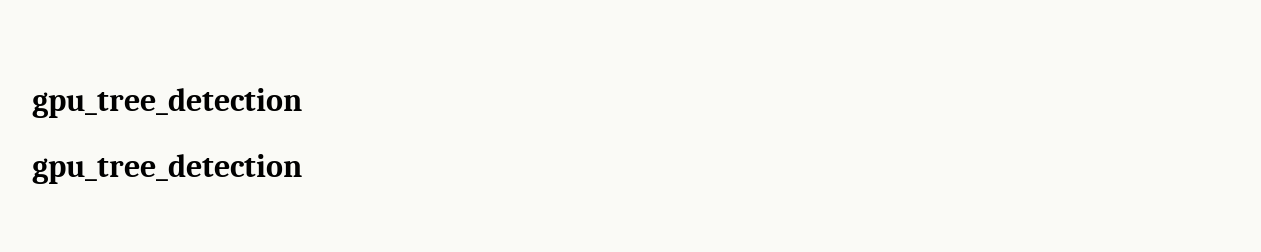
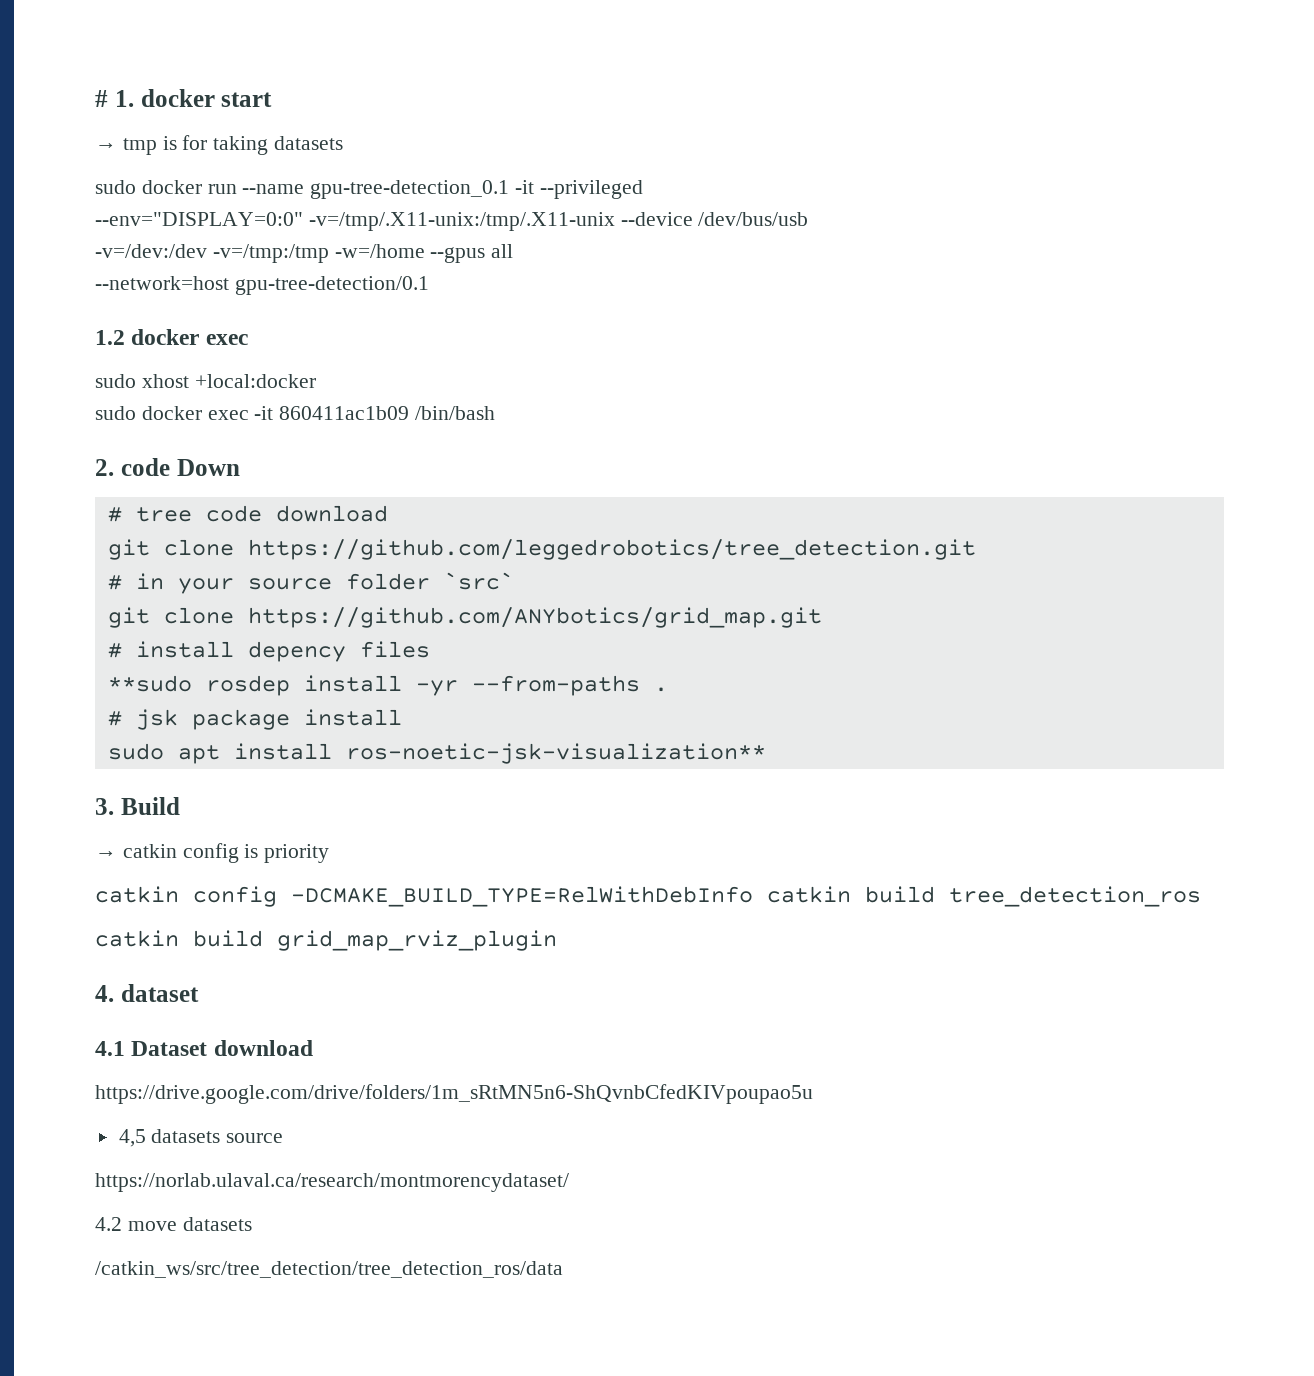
[32,88,302,118] [32,154,302,184] gpu_tree_detection // gpu_tree_detection -> [95,89,273,107] [95,135,344,155] [95,180,643,199] [95,212,809,231] [95,244,514,263] [95,276,429,295] [95,329,248,345] [95,374,316,388] [95,406,496,420] [95,458,240,476] [107,505,388,522] [107,539,976,560] [107,572,514,594] [107,607,822,628] [107,641,430,662] [107,675,668,696] [107,709,402,730] [107,743,766,764] [95,797,180,815] [95,843,330,863] [95,886,1201,907] [95,930,557,951] [95,984,199,1002] [95,1040,313,1056] [95,1084,813,1104] [118,1129,284,1147] [95,1173,569,1192] [95,1217,252,1231] [95,1261,563,1278] # 1. docker start // → tmp is for taking datasets // sudo docker run --name gpu-tree-detection_0.1 -it --privileged // --env="DISPLAY=0:0" -v=/tmp/.X11-unix:/tmp/.X11-unix --device /dev/bus/usb // -v=/dev:/dev -v=/tmp:/tmp -w=/home --gpus all // --network=host gpu-tree-detection/0.1 // 1.2 docker exec // sudo xhost +local:docker // sudo docker exec -it 860411ac1b09 /bin/bash // 2. code Down // # tree code download // git clone https://github.com/leggedrobotics/tree_detection.git // # in your source folder `src` // git clone https://github.com/ANYbotics/grid_map.git // # install depency files // **sudo rosdep install -yr --from-paths . // # jsk package install // sudo apt install ros-noetic-jsk-visualization** // 3. Build // → catkin config is priority // catkin config -DCMAKE_BUILD_TYPE=RelWithDebInfo catkin build tree_detection_ros // catkin build grid_map_rviz_plugin // 4. dataset // 4.1 Dataset download // https://drive.google.com/drive/folders/1m_sRtMN5n6-ShQvnbCfedKIVpoupao5u // 4,5 datasets source // https://norlab.ulaval.ca/research/montmorencydataset/ // 4.2 move datasets // /catkin_ws/src/tree_detection/tree_detection_ros/data

